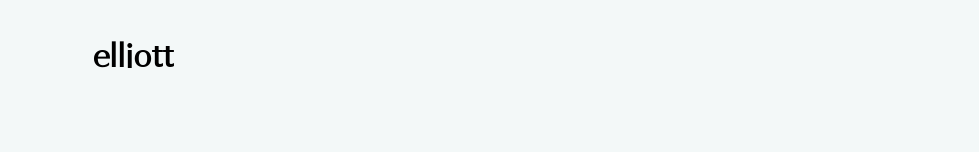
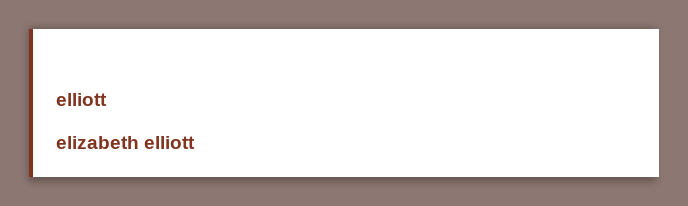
[93,41,174,68] elliott -> [56,93,107,106] [56,136,196,149] elliott // elizabeth elliott

